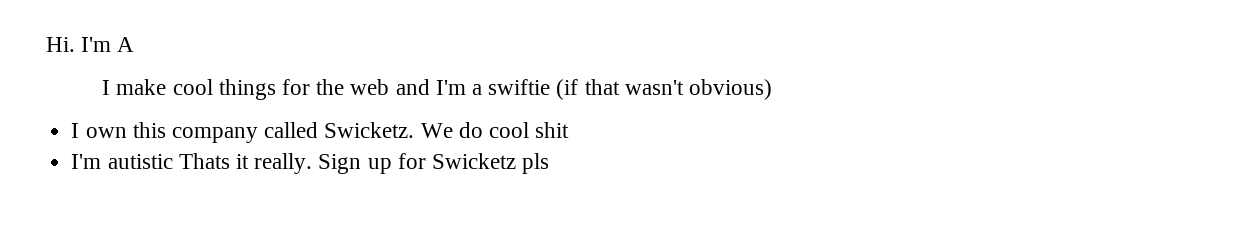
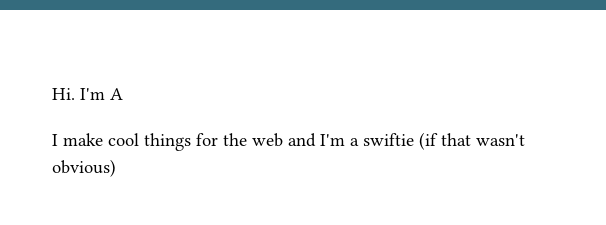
[71,122,570,143] [71,153,550,174] // I own this company called Swicketz. We do cool shit // I'm autistic Thats it really. Sign up for Swicketz pls -> (116, 168) none

